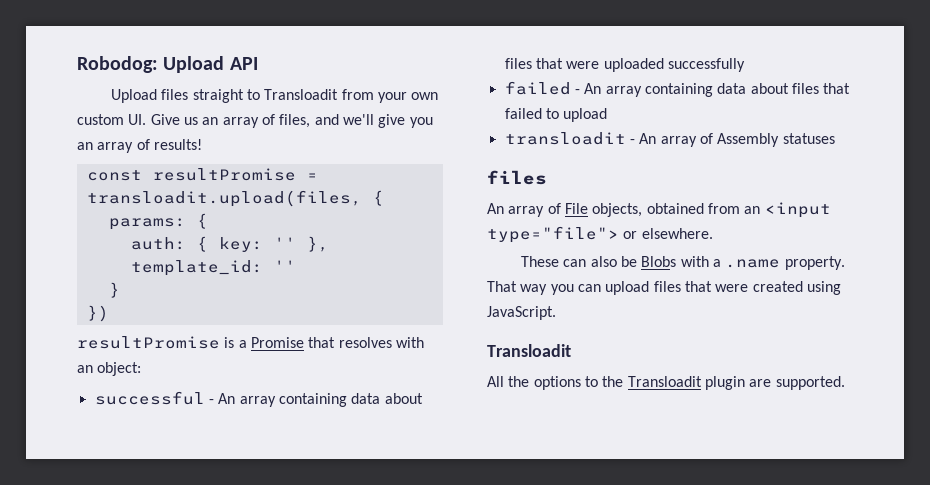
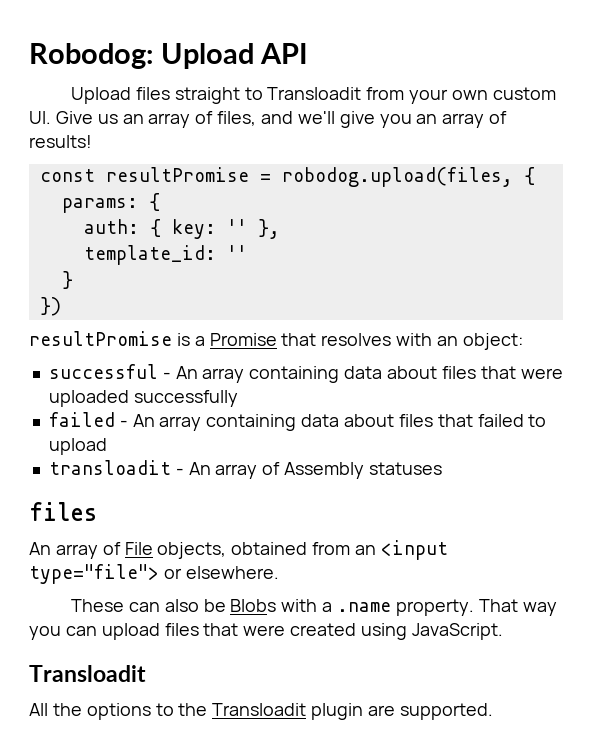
[86,190,362,207] transloadit.upload(files, -> [281,167,513,187] robodog.upload(files,

